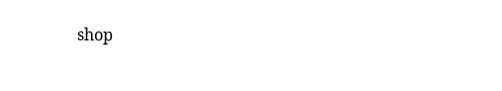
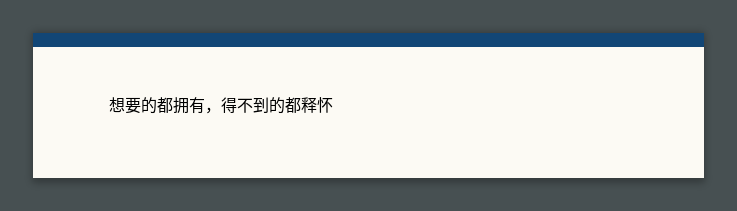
[77,27,114,45] shop -> [109,97,333,114] 想要的都拥有，得不到的都释怀

